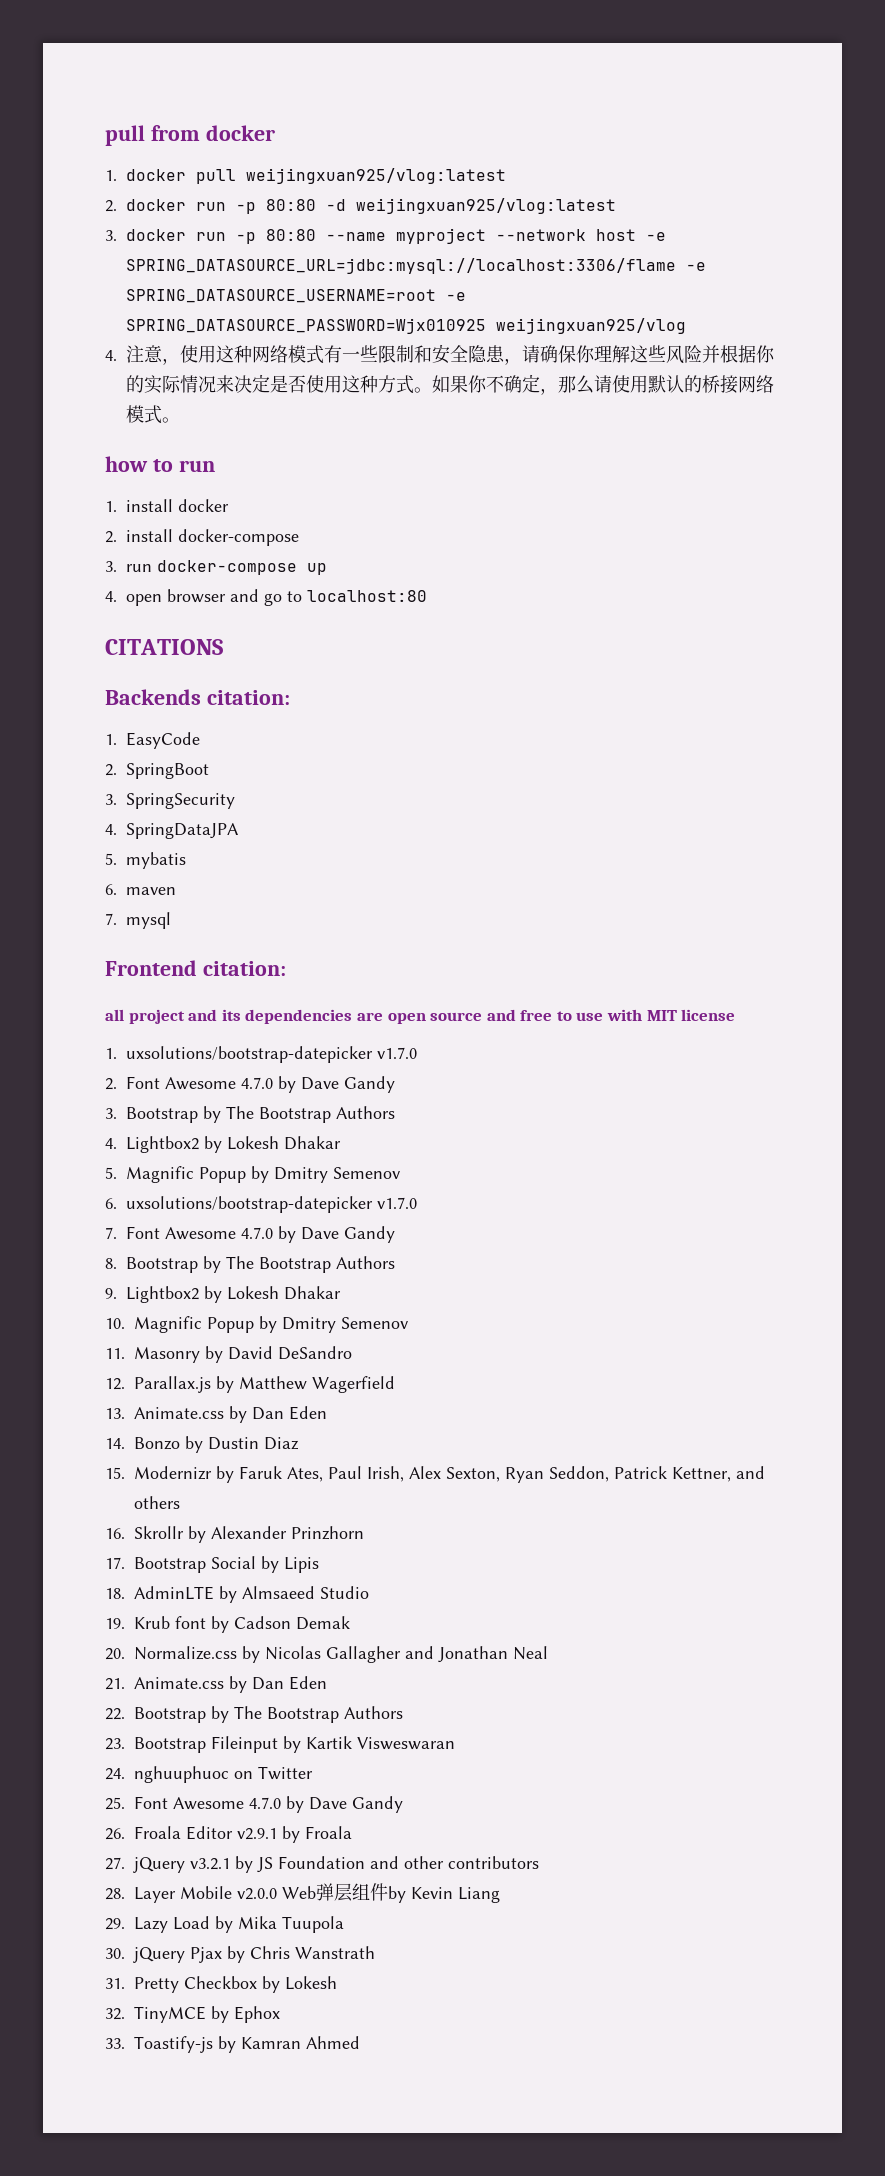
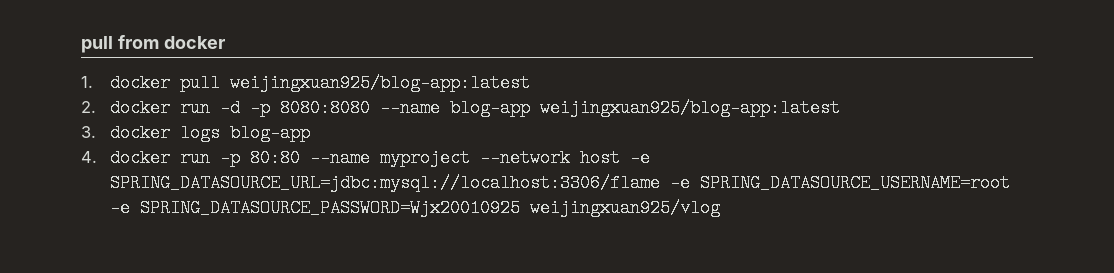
[246,168,506,184] weijingxuan925/vlog:latest -> [229,74,530,92] weijingxuan925/blog-app:latest
[236,198,616,214] [105,230,117,241] -p 80:80 -d weijingxuan925/vlog:latest // 3. -> [219,99,840,117] [81,124,310,142] [81,151,97,163] -d -p 8080:8080 --name blog-app weijingxuan925/blog-app:latest // 3. docker logs blog-app // 4.
[126,318,486,334] SPRING_DATASOURCE_PASSWORD=Wjx010925 -> [139,199,520,217] SPRING_DATASOURCE_PASSWORD=Wjx20010925
[105,344,775,365] [126,374,774,395] [126,405,180,424] [105,456,215,472] [105,499,229,512] [105,529,299,546] [105,560,327,575] [105,589,427,606] [105,639,223,655] [105,689,290,705] [105,732,200,749] [105,763,209,779] [105,793,235,809] [105,823,239,839] [105,852,186,869] [105,884,176,895] [105,912,171,929] [105,960,286,976] [105,1009,736,1024] [105,1046,417,1063] [105,1076,395,1093] [105,1106,395,1123] [105,1136,341,1153] [105,1166,400,1183] [105,1196,417,1213] [105,1226,395,1243] [105,1256,395,1273] [105,1286,341,1303] [105,1316,408,1333] [105,1346,352,1363] [105,1376,395,1393] [105,1406,327,1423] [105,1436,299,1453] [105,1466,765,1483] [134,1496,180,1509] [105,1526,364,1543] [105,1556,319,1573] [105,1586,369,1603] [105,1616,350,1633] [105,1646,548,1663] [105,1676,327,1693] [105,1706,403,1723] [105,1736,455,1753] [105,1766,313,1783] [105,1796,403,1813] [105,1826,352,1843] [105,1856,539,1873] [105,1883,500,1903] [105,1916,344,1933] [105,1946,375,1963] [105,1976,337,1993] [105,2006,280,2023] [105,2036,360,2053] // 4.注意，使用这种网络模式有一些限制和安全隐患，请确保你理解这些风险并根据你的实际情况来决定是否使用这种方式。如果你不确定，那么请使用默认的桥接网络模式。 // how to run // 1. install docker // 2. install docker-compose // 3. run docker-compose up // 4. open browser and go to localhost:80 // CITATIONS // Backends citation: // 1. EasyCode // 2. SpringBoot // 3. SpringSecurity // 4. SpringDataJPA // 5. mybatis // 6. maven // 7. mysql // Frontend citation: // all project and its dependencies are open source and free to use with MIT license // 1. uxsolutions/bootstrap-datepicker v1.7.0 // 2. Font Awesome 4.7.0 by Dave Gandy // 3. Bootstrap by The Bootstrap Authors // 4. Lightbox2 by Lokesh Dhakar // 5. Magnific Popup by Dmitry Semenov // 6. uxsolutions/bootstrap-datepicker v1.7.0 // 7. Font Awesome 4.7.0 by Dave Gandy // 8. Bootstrap by The Bootstrap Authors // 9. Lightbox2 by Lokesh Dhakar // 10. Magnific Popup by Dmitry Semenov // 11. Masonry by David DeSandro // 12. Parallax.js by Matthew Wagerfield // 13. Animate.css by Dan Eden // 14. Bonzo by Dustin Diaz // 15. Modernizr by Faruk Ates, Paul Irish, Alex Sexton, Ryan Seddon, Patrick Kettner, and others // 16. Skrollr by Alexander Prinzhorn // 17. Bootstrap Social by Lipis // 18. AdminLTE by Almsaeed Studio // 19. Krub font by Cadson Demak // 20. Normalize.css by Nicolas Gallagher and Jonathan Neal // 21. Animate.css by Dan Eden // 22. Bootstrap by The Bootstrap Authors // 23. Bootstrap Fileinput by Kartik Visweswaran // 24. nghuuphuoc on Twitter // 25. Font Awesome 4.7.0 by Dave Gandy // 26. Froala Editor v2.9.1 by Froala // 27. jQuery v3.2.1 by JS Foundation and other contributors // 28. Layer Mobile v2.0.0 Web弹层组件by Kevin Liang // 29. Lazy Load by Mika Tuupola // 30. jQuery Pjax by Chris Wanstrath // 31. Pretty Checkbox by Lokesh // 32. TinyMCE by Ephox // 33. Toastify-js by Kamran Ahmed -> (720, 208) none

